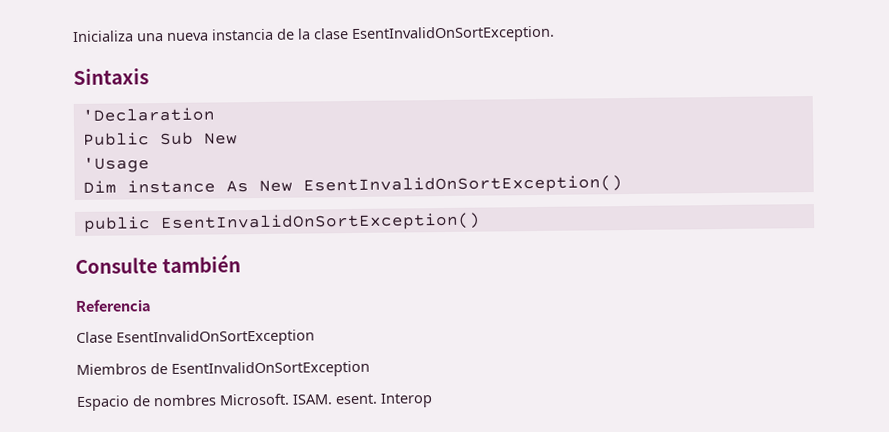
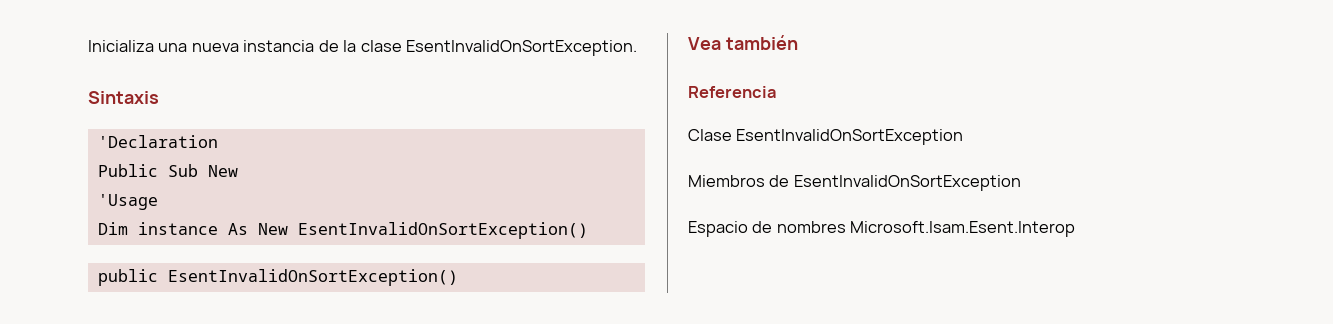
[75,257,158,274] Consulte -> [688,37,721,50] Vea
[219,393,433,408] Microsoft. ISAM. esent. Interop -> [850,221,1076,237] Microsoft.Isam.Esent.Interop

